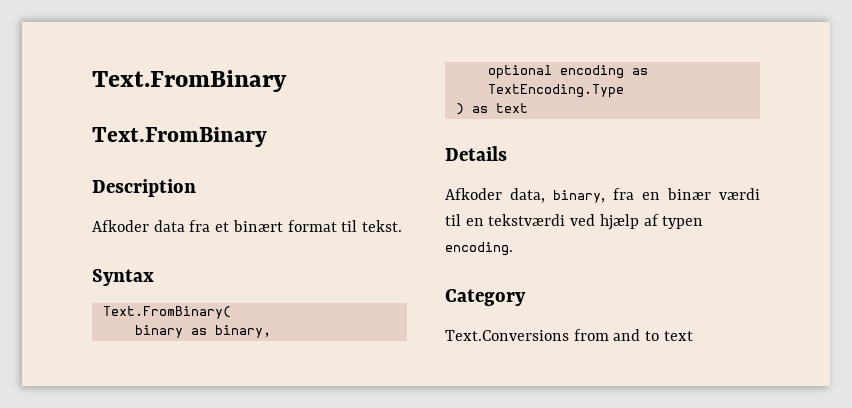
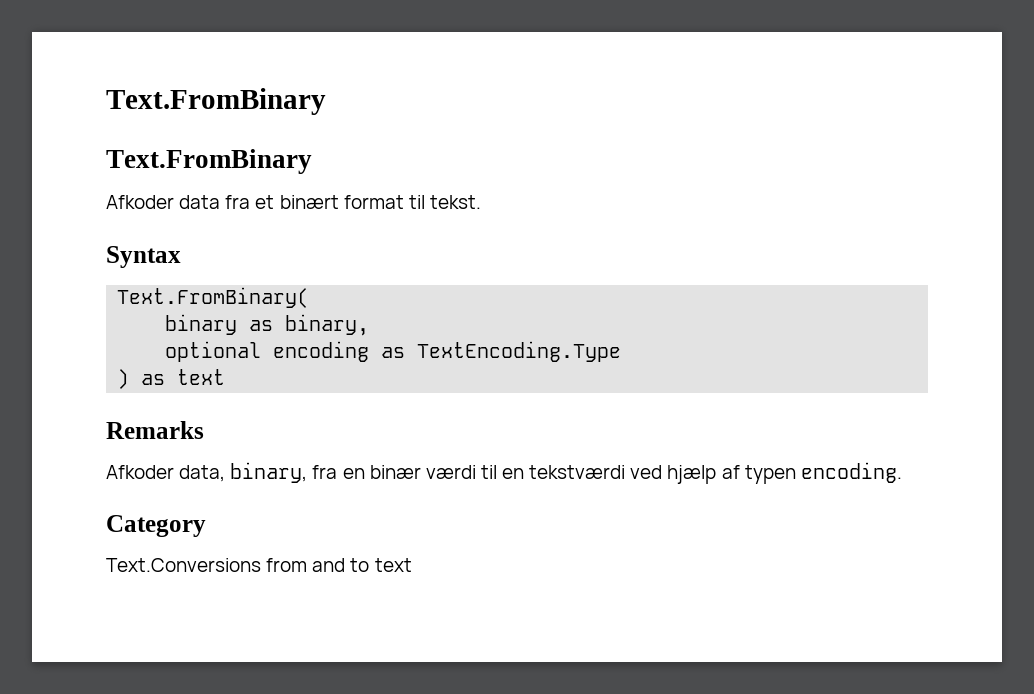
[92,179,196,197] // Description -> (312, 161) none
[445,146,507,161] Details -> [106,421,204,439] Remarks

